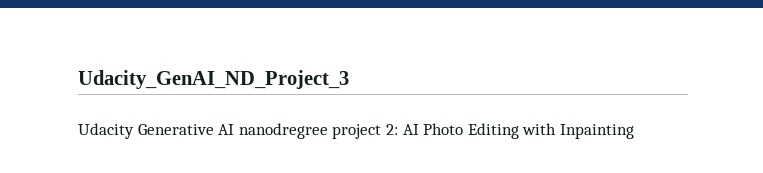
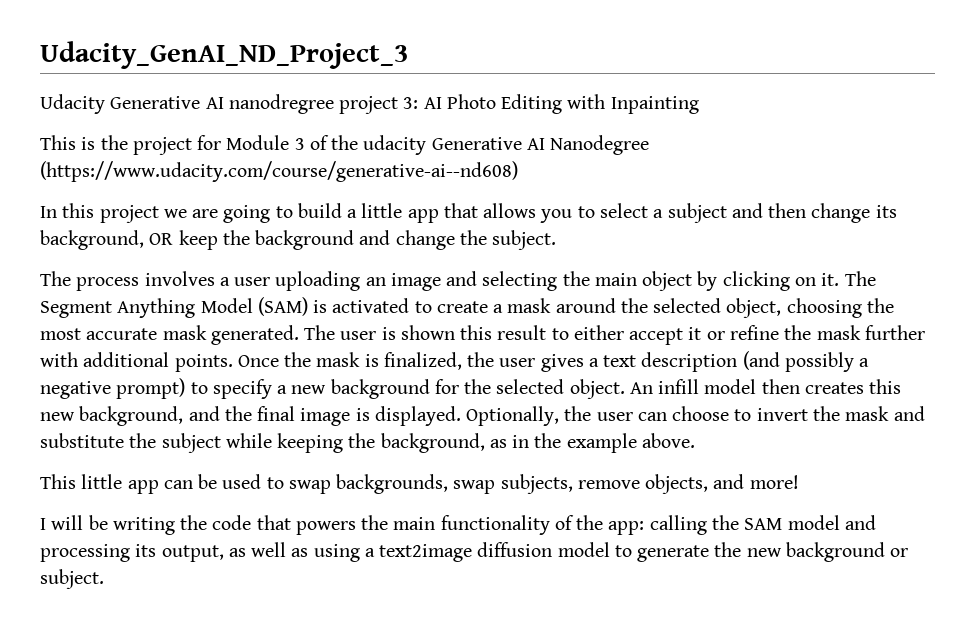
[385,124,398,135] 2: -> [403,97,419,109] 3:
(634, 131) none -> [40,135,650,155] [40,161,518,182] [40,203,897,223] [40,230,557,250] [40,271,876,291] [40,297,894,318] [40,325,925,345] [40,351,870,372] [40,378,902,399] [40,406,925,426] [40,433,695,453] [40,474,799,494] [40,515,876,535] [40,542,909,562] [40,569,104,589] // This is the project for Module 3 of the udacity Generative AI Nanodegree (https://www.udacity.com/course/generative-ai--nd608) // In this project we are going to build a little app that allows you to select a subject and then change its background, OR keep the background and change the subject. // The process involves a user uploading an image and selecting the main object by clicking on it. The Segment Anything Model (SAM) is activated to create a mask around the selected object, choosing the most accurate mask generated. The user is shown this result to either accept it or refine the mask further with additional points. Once the mask is finalized, the user gives a text description (and possibly a negative prompt) to specify a new background for the selected object. An infill model then creates this new background, and the final image is displayed. Optionally, the user can choose to invert the mask and substitute the subject while keeping the background, as in the example above. // This little app can be used to swap backgrounds, swap subjects, remove objects, and more! // I will be writing the code that powers the main functionality of the app: calling the SAM model and processing its output, as well as using a text2image diffusion model to generate the new background or subject.

